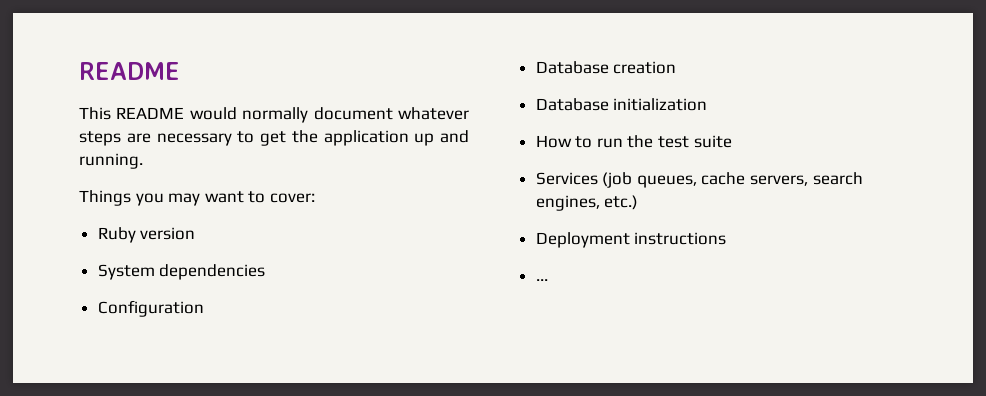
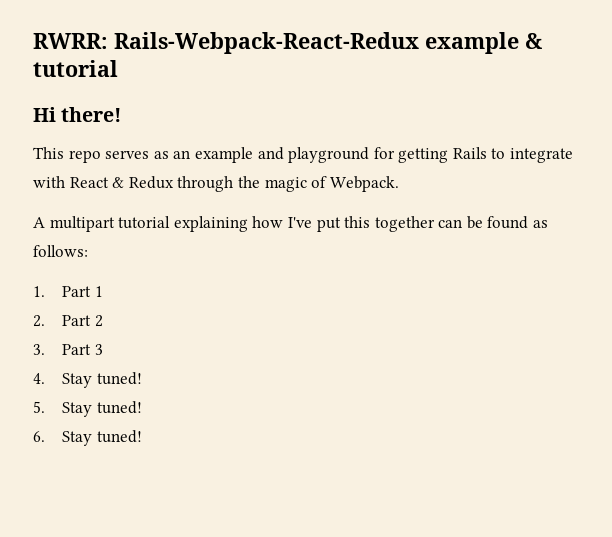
[79,62,180,80] [79,107,469,123] [79,130,469,146] [79,153,143,169] [79,190,315,206] [97,227,196,243] [97,264,266,280] [97,300,204,317] [535,61,677,74] [535,98,708,111] [535,135,732,148] [535,172,863,188] [535,195,639,211] [535,232,727,248] [535,279,548,281] README // This README would normally document whatever steps are necessary to get the application up and running. // Things you may want to cover: // Ruby version // System dependencies // Configuration // Database creation // Database initialization // How to run the test suite // Services (job queues, cache servers, search engines, etc.) // Deployment instructions // ... -> [33,32,542,54] [33,60,118,77] [33,107,122,122] [33,147,574,163] [33,176,399,192] [33,216,549,232] [33,245,88,257] [33,286,103,297] [33,315,103,327] [33,344,103,355] [33,372,142,388] [33,401,142,417] [33,430,142,446] RWRR: Rails-Webpack-React-Redux example & tutorial // Hi there! // This repo serves as an example and playground for getting Rails to integrate with React & Redux through the magic of Webpack. // A multipart tutorial explaining how I've put this together can be found as follows: // 1. Part 1 // 2. Part 2 // 3. Part 3 // 4. Stay tuned! // 5. Stay tuned! // 6. Stay tuned!

